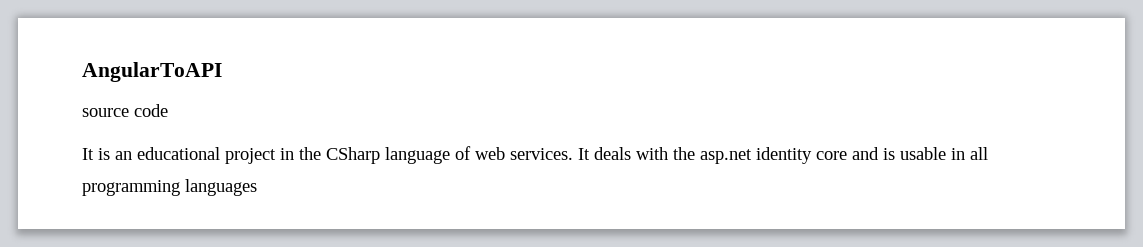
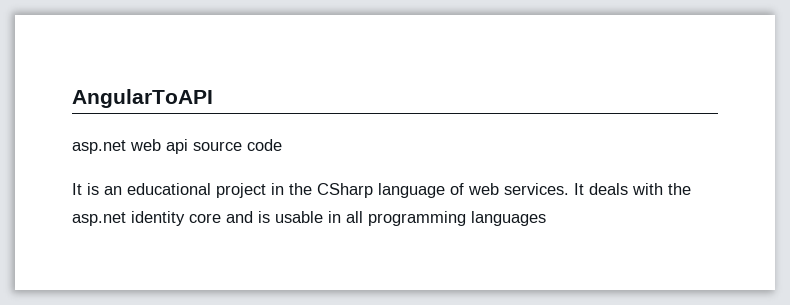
(222, 72) none -> [72,139,188,154] asp.net web api

